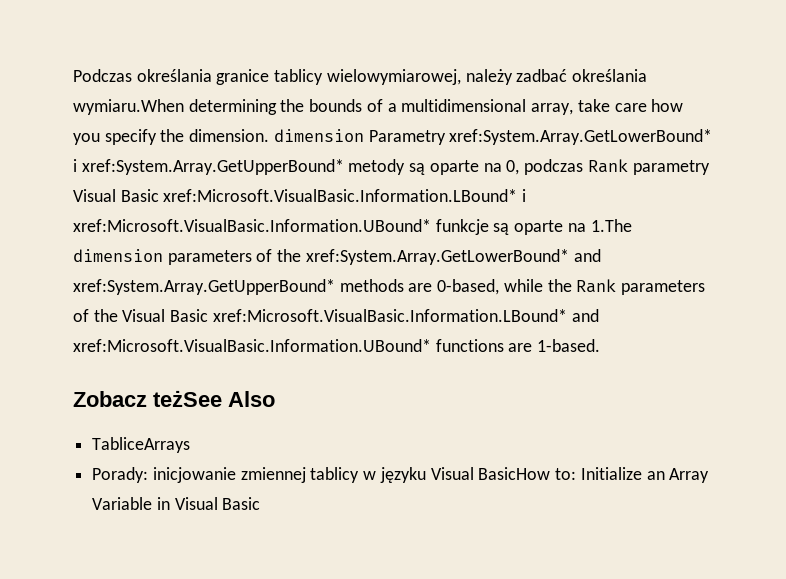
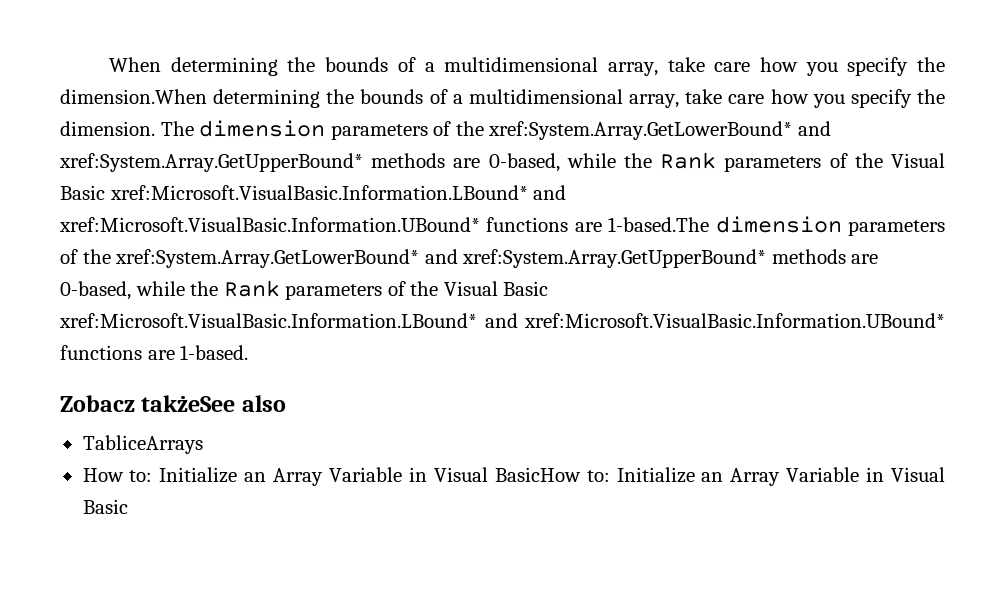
[73,69,648,85] [73,99,184,115] Podczas określania granice tablicy wielowymiarowej, należy zadbać określania wymiaru.When -> [109,57,945,76] [60,89,207,104] When determining the bounds of a multidimensional array, take care how you specify the dimension.When
[273,129,713,145] [73,159,710,175] [73,189,527,202] [73,219,632,235] dimension Parametry xref:System.Array.GetLowerBound* i xref:System.Array.GetUpperBound* metody są oparte na 0, podczas Rank parametry Visual Basic xref:Microsoft.VisualBasic.Information.LBound* i xref:Microsoft.VisualBasic.Information.UBound* funkcje są oparte na 1.The -> [160,120,831,140] [59,152,946,172] [60,185,567,200] [59,217,710,232] The dimension parameters of the xref:System.Array.GetLowerBound* and xref:System.Array.GetUpperBound* methods are 0-based, while the Rank parameters of the Visual Basic xref:Microsoft.VisualBasic.Information.LBound* and xref:Microsoft.VisualBasic.Information.UBound* functions are 1-based.The
[153,390,275,407] teżSee Also -> [141,395,286,412] takżeSee also
[92,467,426,483] Porady: inicjowanie zmiennej tablicy w języku -> [82,467,427,486] How to: Initialize an Array Variable in

